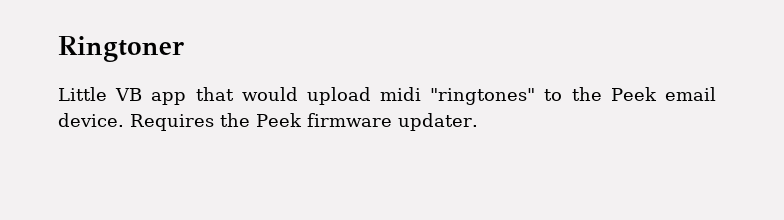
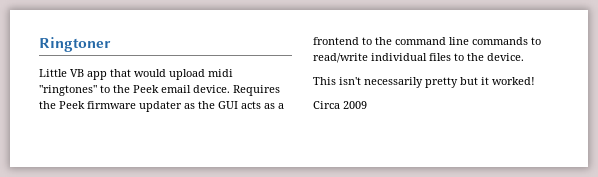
[397,113,478,131] updater. -> [139,101,284,112] [313,37,541,45] [313,53,524,63] [313,77,535,88] [313,101,367,109] updater as the GUI acts as a frontend to the command line commands to read/write individual files to the device. // This isn't necessarily pretty but it worked! // Circa 2009

